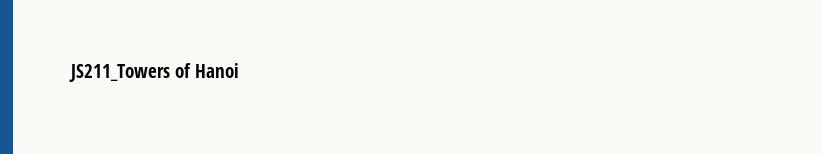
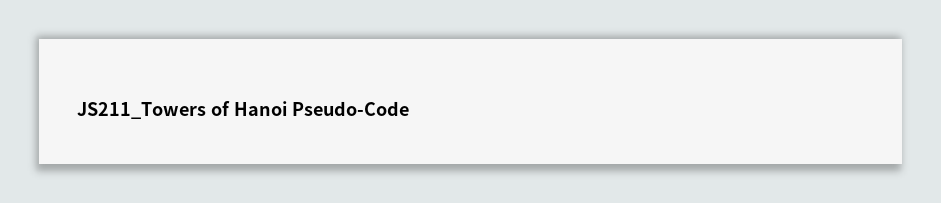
(240, 70) none -> [291,101,409,116] Pseudo-Code

